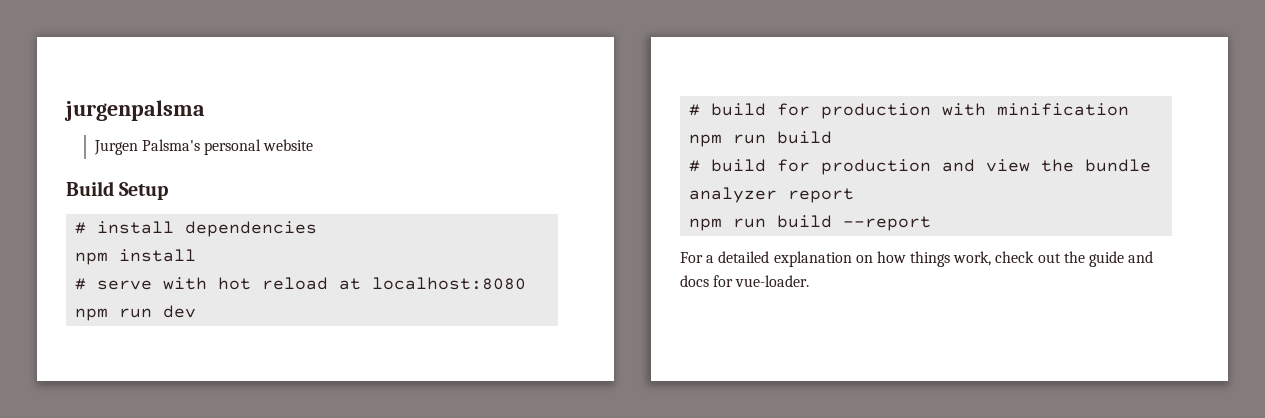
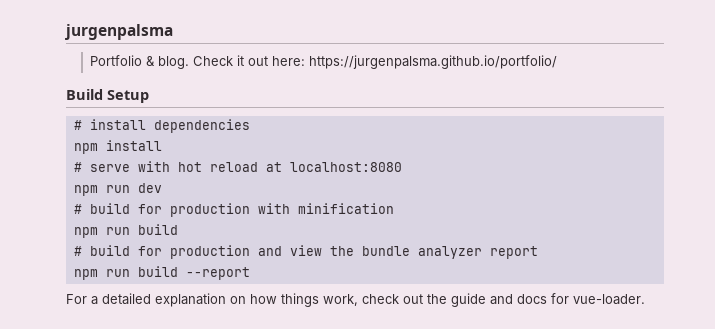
[93,139,314,155] Jurgen Palsma's personal website -> [89,55,557,69] Portfolio & blog. Check it out here: https://jurgenpalsma.github.io/portfolio/

